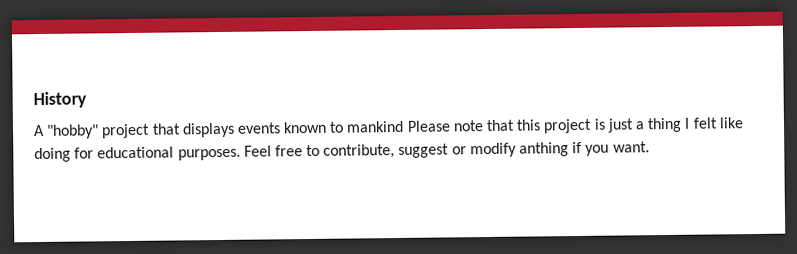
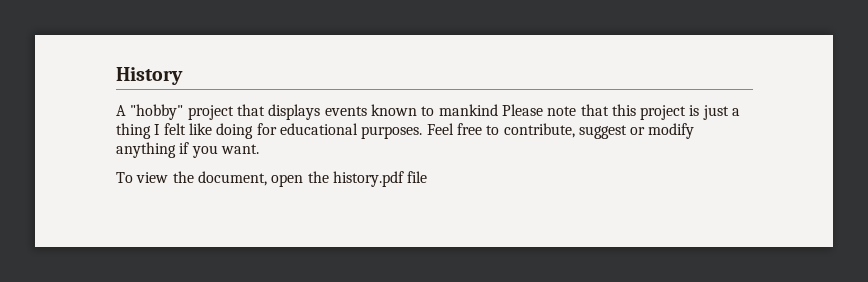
[519,142,570,157] anthing -> [116,142,176,158] anything
(650, 147) none -> [116,171,428,187] // To view the document, open the history.pdf file

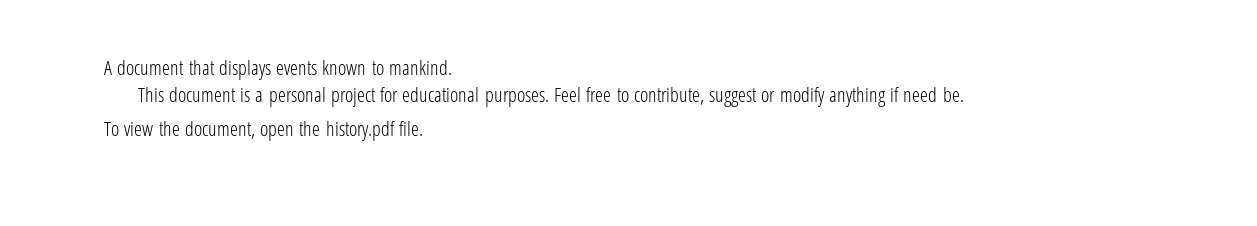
[116,67,183,85] [116,104,234,120] History // A "hobby" project -> [104,60,185,75] A document
[438,104,741,120] [116,123,254,139] mankind Please note that this project is just a thing I felt like doing -> [388,60,452,75] [137,87,376,107] mankind. // This document is a personal project
[191,144,259,158] you want. -> [903,87,964,102] need be.
[407,171,428,183] file -> [398,121,423,136] file.

